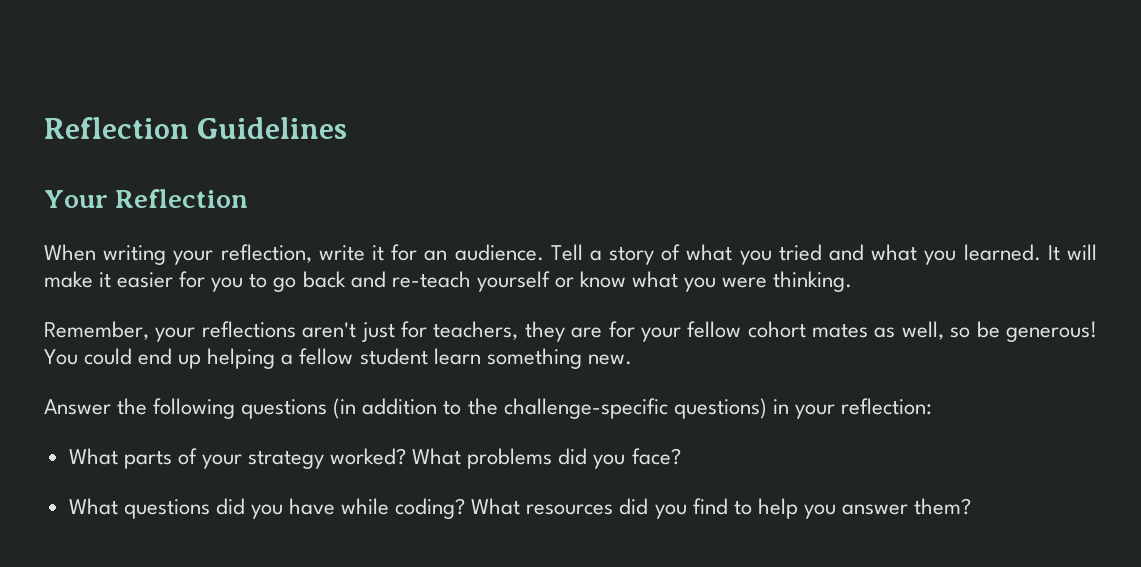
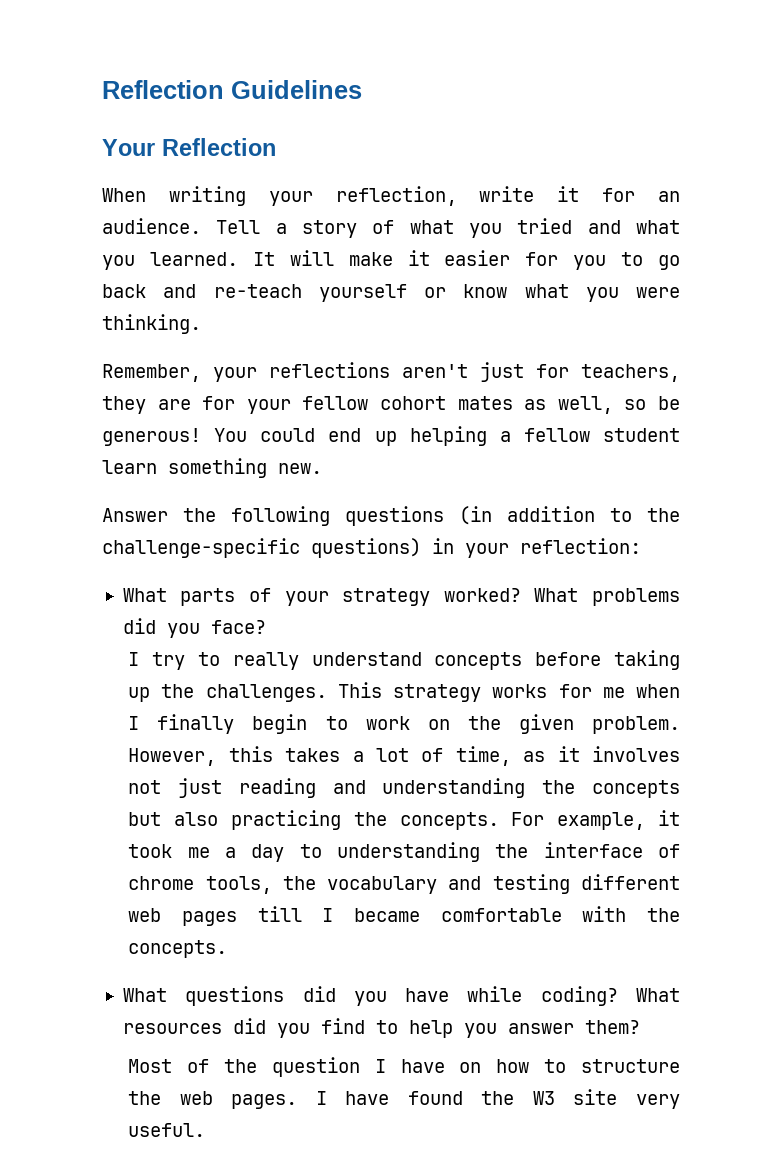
(681, 456) none -> [128,650,680,670] [128,682,681,702] [128,714,681,734] [128,746,680,766] [128,778,680,798] [128,810,680,830] [128,842,681,862] [128,874,680,894] [128,906,680,926] [128,940,228,958] // I try to really understand concepts before taking up the challenges. This strategy works for me when I finally begin to work on the given problem. However, this takes a lot of time, as it involves not just reading and understanding the concepts but also practicing the concepts. For example, it took me a day to understanding the interface of chrome tools, the vocabulary and testing different web pages till I became comfortable with the concepts.
(971, 506) none -> [128,1057,680,1077] [128,1089,681,1109] [128,1123,206,1137] // Most of the question I have on how to structure the web pages. I have found the W3 site very useful.

